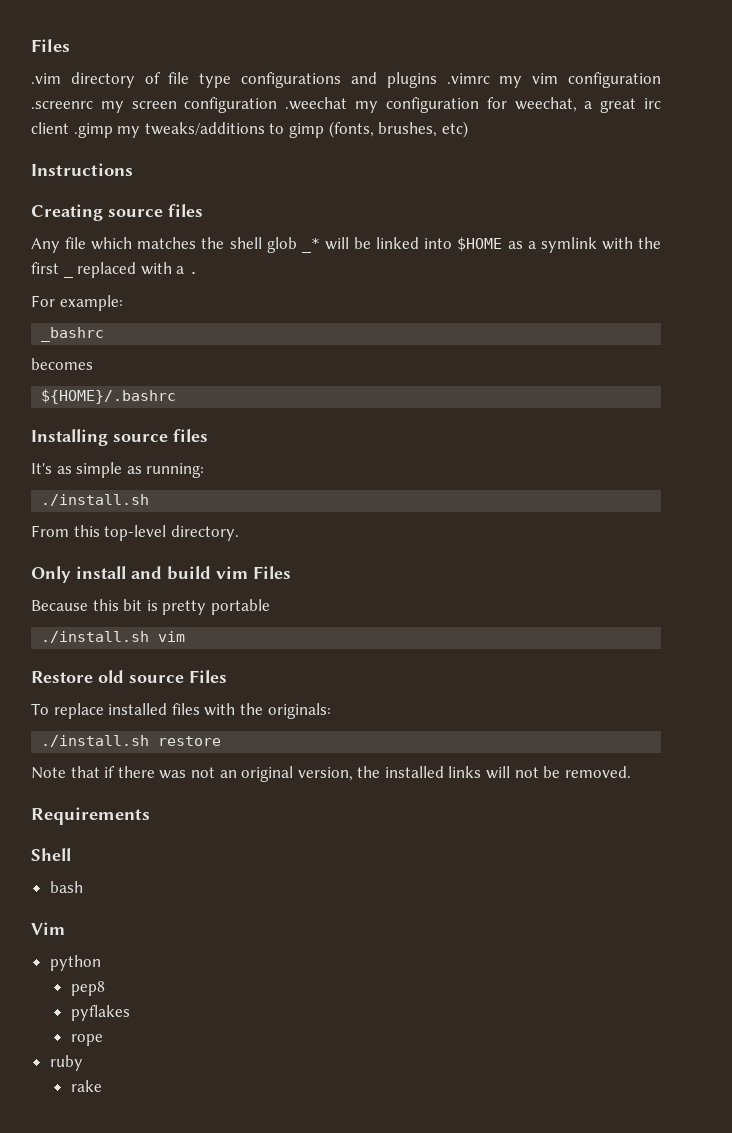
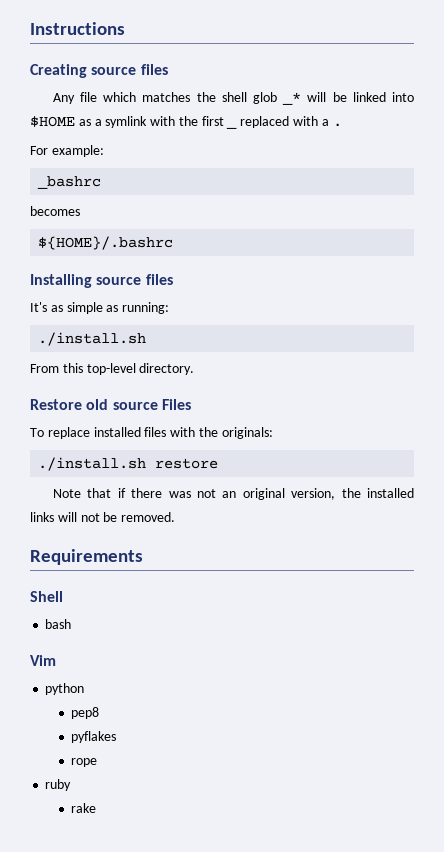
[31,39,70,52] [31,72,661,88] [31,97,662,113] [31,121,468,138] Files // .vim directory of file type configurations and plugins .vimrc my vim configuration .screenrc my screen configuration .weechat my configuration for weechat, a great irc client .gimp my tweaks/additions to gimp (fonts, brushes, etc) // -> (30, 28) none
[31,566,291,583] [31,599,270,615] [41,631,186,643] // Only install and build vim Files // Because this bit is pretty portable // ./install.sh vim -> (195, 369) none

